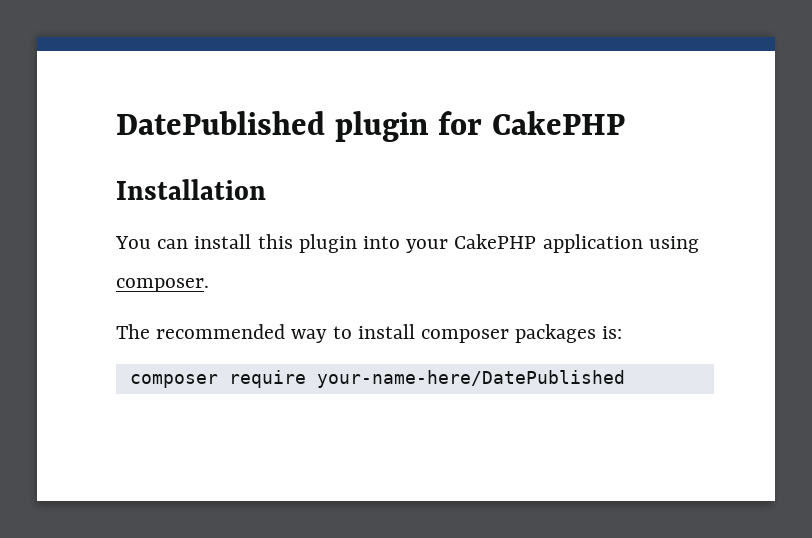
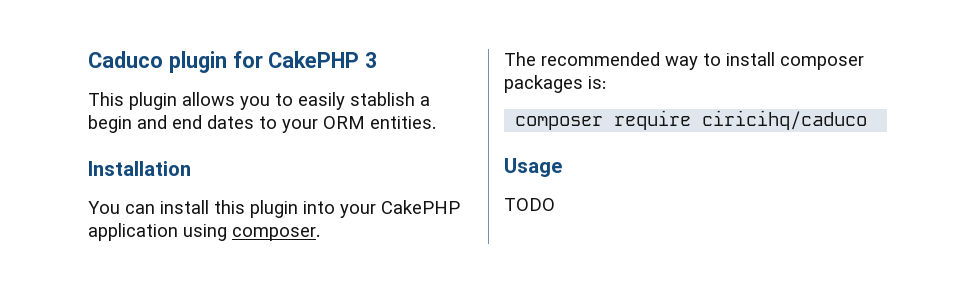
[116,111,325,135] DatePublished -> [88,51,163,68] Caduco
(626, 123) none -> [365,52,378,68] [88,92,430,110] [88,115,436,133] 3 // This plugin allows you to easily stablish a begin and end dates to your ORM entities.
[316,370,625,388] your-name-here/DatePublished -> [702,110,868,130] [504,158,562,177] [504,198,555,211] ciricihq/caduco // Usage // TODO

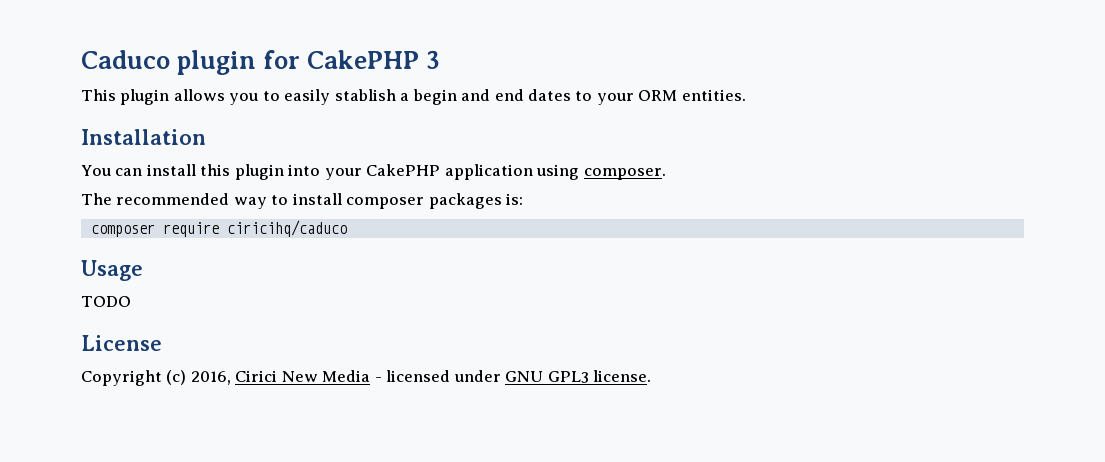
(555, 204) none -> [81,335,162,351] [81,370,652,386] // License // Copyright (c) 2016, Cirici New Media - licensed under GNU GPL3 license.

